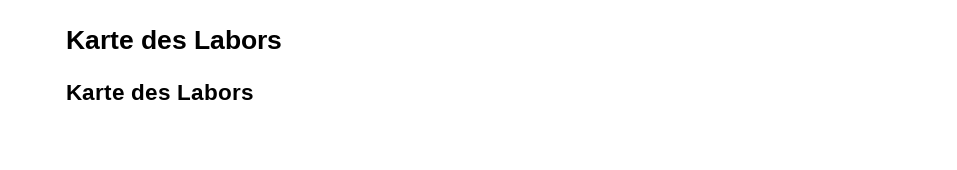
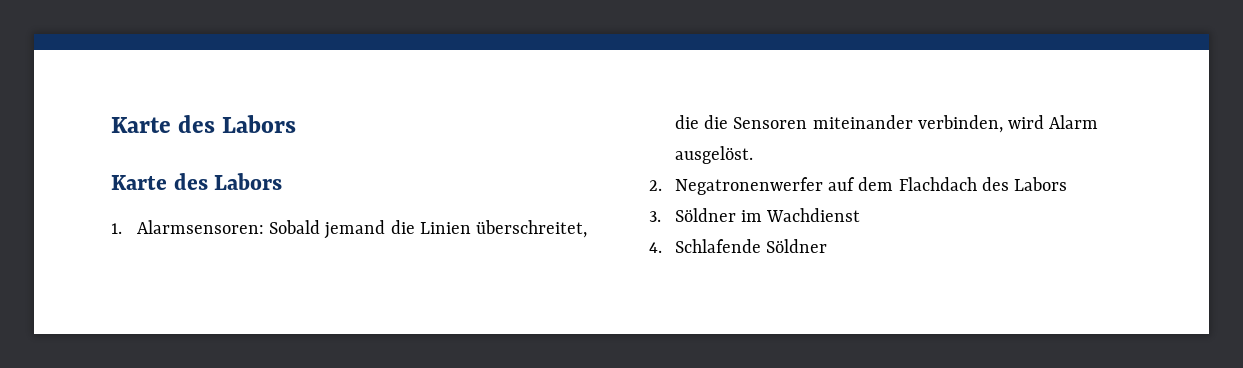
(255, 92) none -> [111,220,588,239] [674,115,1099,133] [674,146,753,164] [649,177,1068,195] [649,208,861,222] [649,239,828,253] // 1. Alarmsensoren: Sobald jemand die Linien überschreitet, die die Sensoren miteinander verbinden, wird Alarm ausgelöst. // 2. Negatronenwerfer auf dem Flachdach des Labors // 3. Söldner im Wachdienst // 4. Schlafende Söldner

